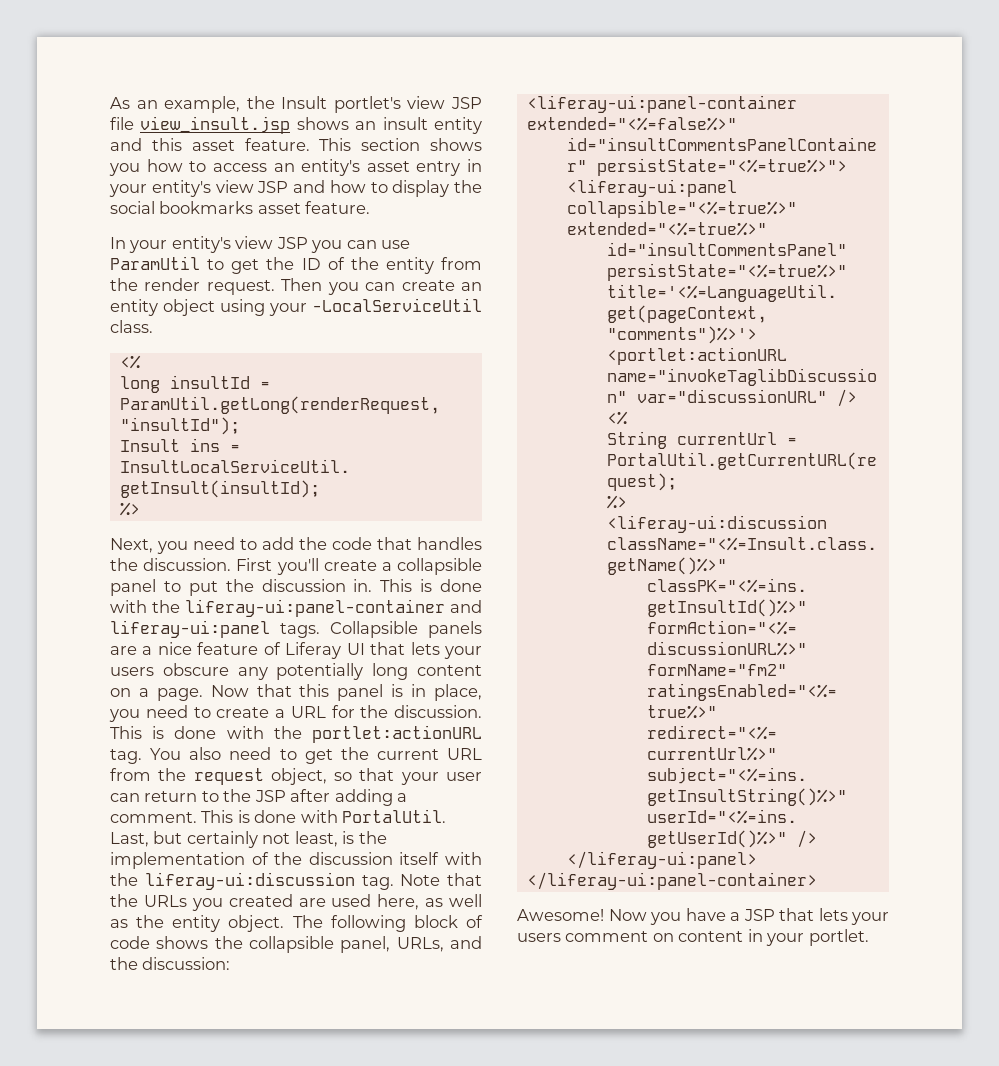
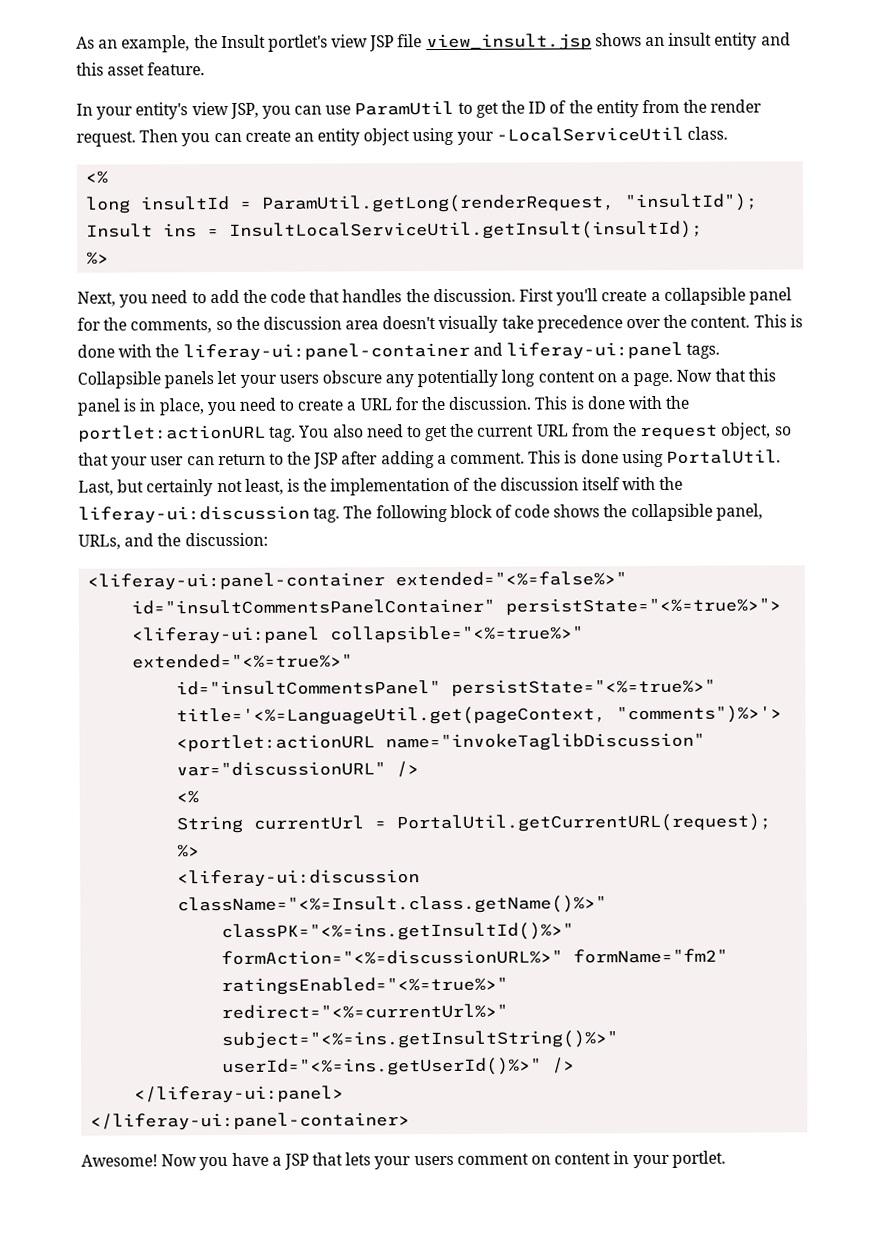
[319,138,482,151] [109,159,482,176] [109,180,482,197] [110,201,371,214] This section shows you how to access an entity's asset entry in your entity's view JSP and how to display the social bookmarks asset feature. -> (206, 69) none
[276,237,308,249] JSP -> [229,102,259,119] JSP,
[163,579,373,596] to put the discussion in. -> [77,314,751,334] for the comments, so the discussion area doesn't visually take precedence over the content.
[110,642,440,659] are a nice feature of Liferay UI that lets -> [217,370,238,385] let
[300,810,338,823] with -> [621,449,664,468] using
[400,873,482,886] [110,894,482,911] [110,915,285,932] Note that the URLs you created are used here, as well as the entity object. -> (341, 515) none

